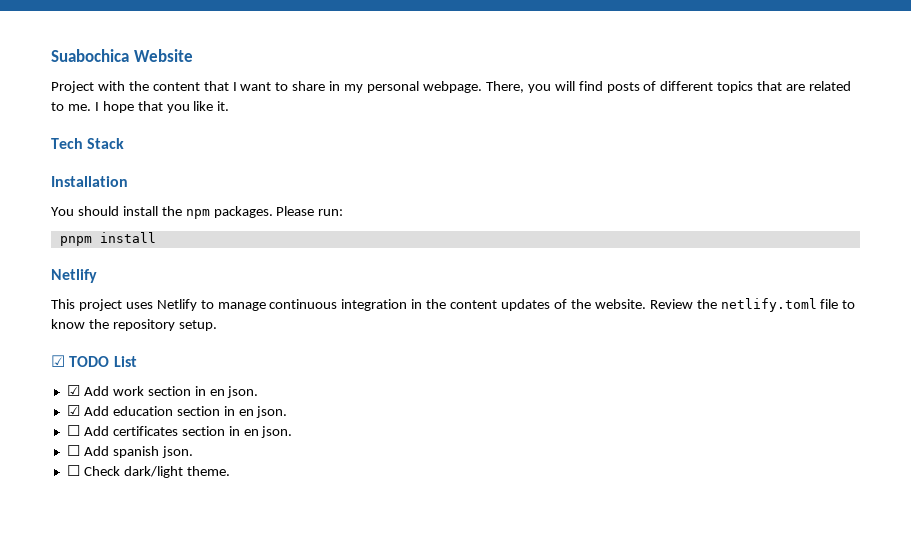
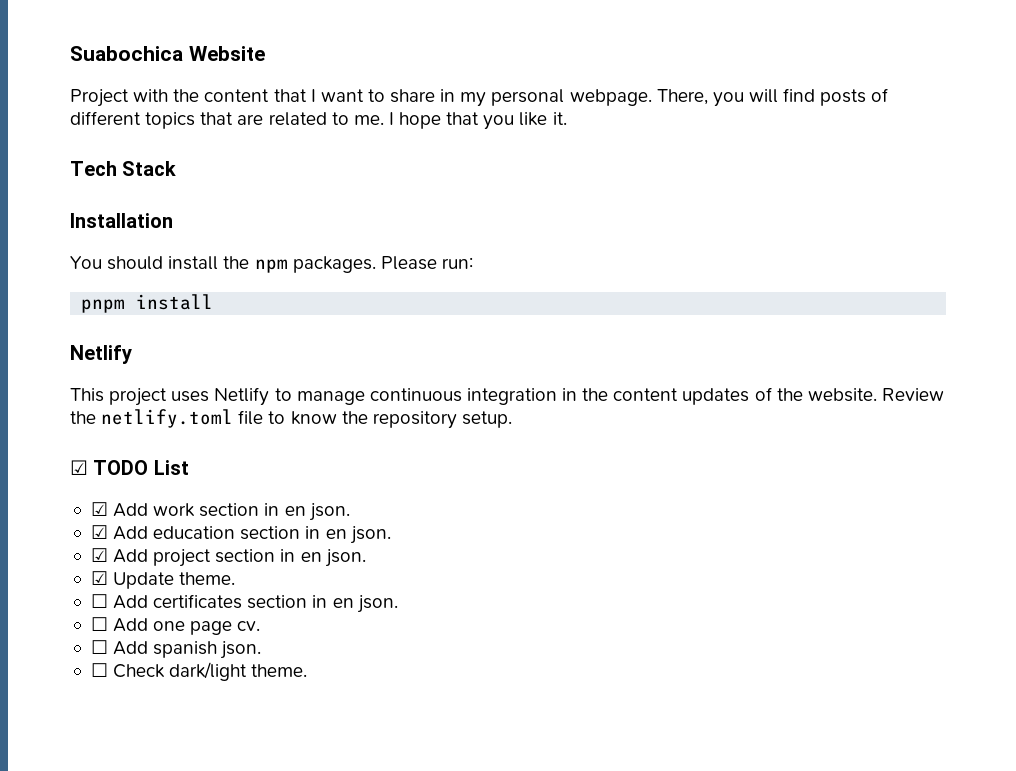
(288, 412) none -> [90,548,366,567] [90,571,236,589] // ☑ Add project section in en json. // ☑ Update theme.
(293, 432) none -> [90,617,261,635] // ☐ Add one page cv.

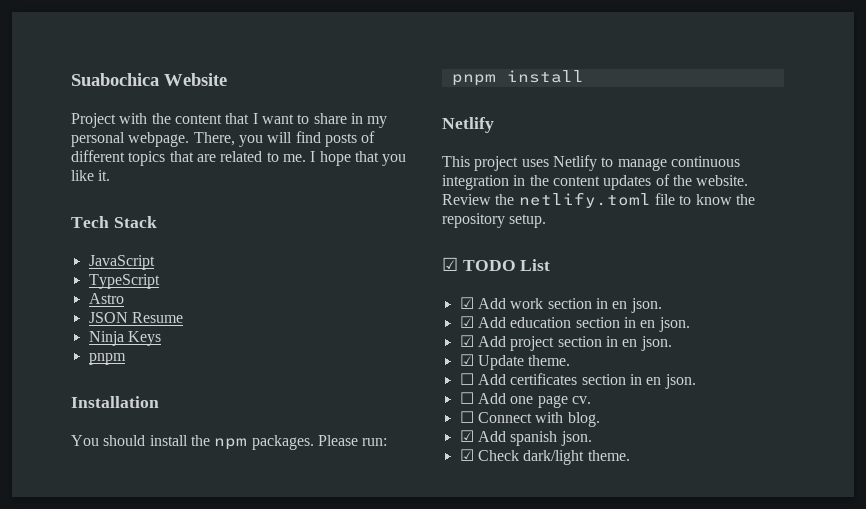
(177, 168) none -> [88,255,155,270] [88,274,160,289] [88,293,124,304] [88,312,183,323] [88,331,161,346] [88,353,126,365] // JavaScript // TypeScript // Astro // JSON Resume // Ninja Keys // pnpm
(108, 647) none -> [477,412,600,427] [459,430,474,442] Connect with blog. // ☑
[90,663,108,677] ☐ -> [459,449,474,461] ☑

